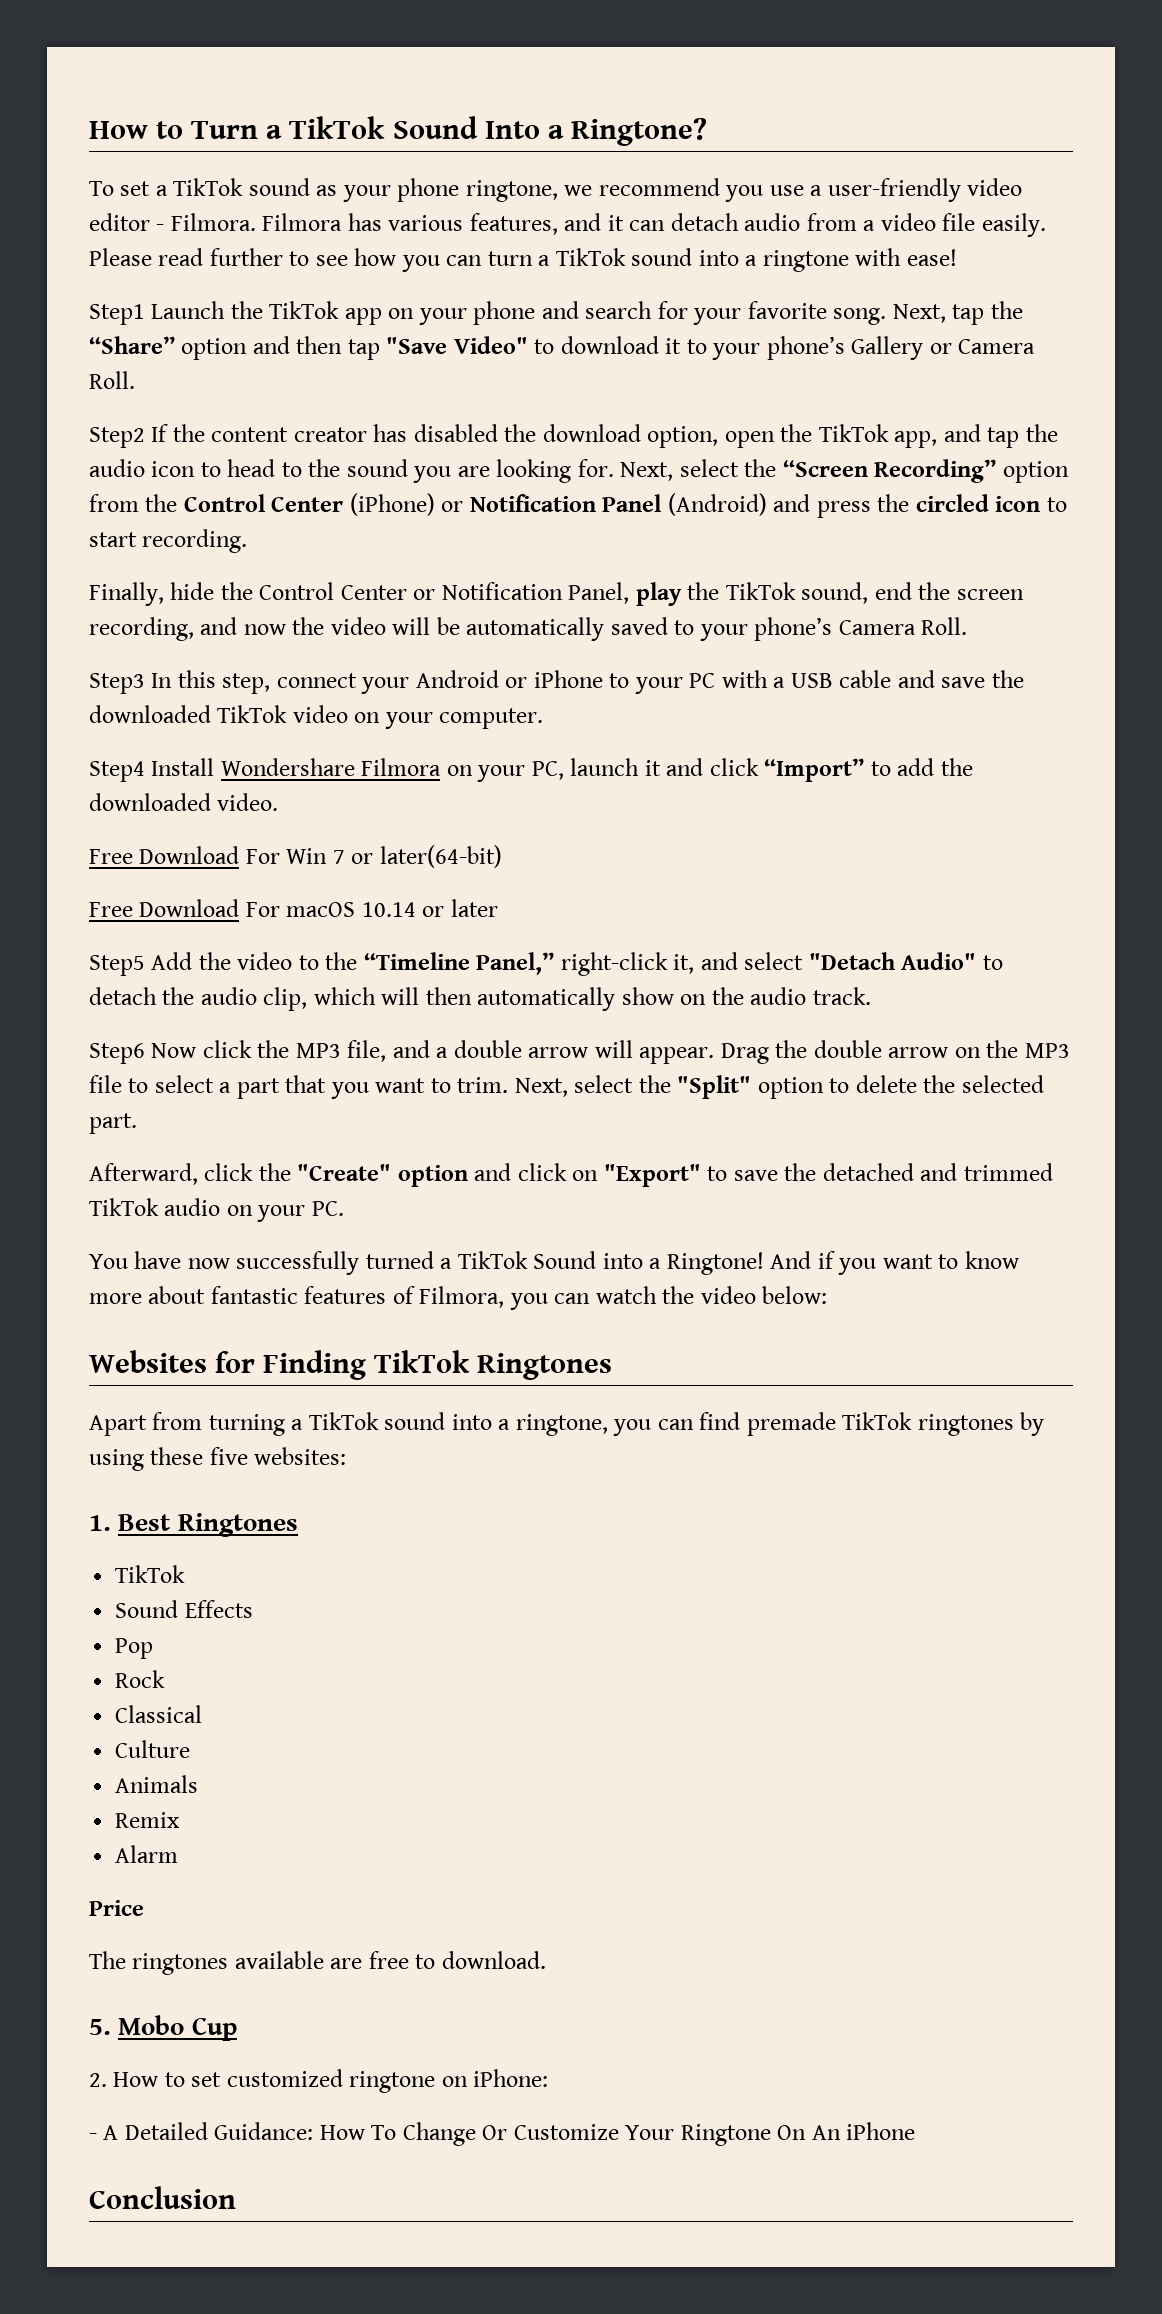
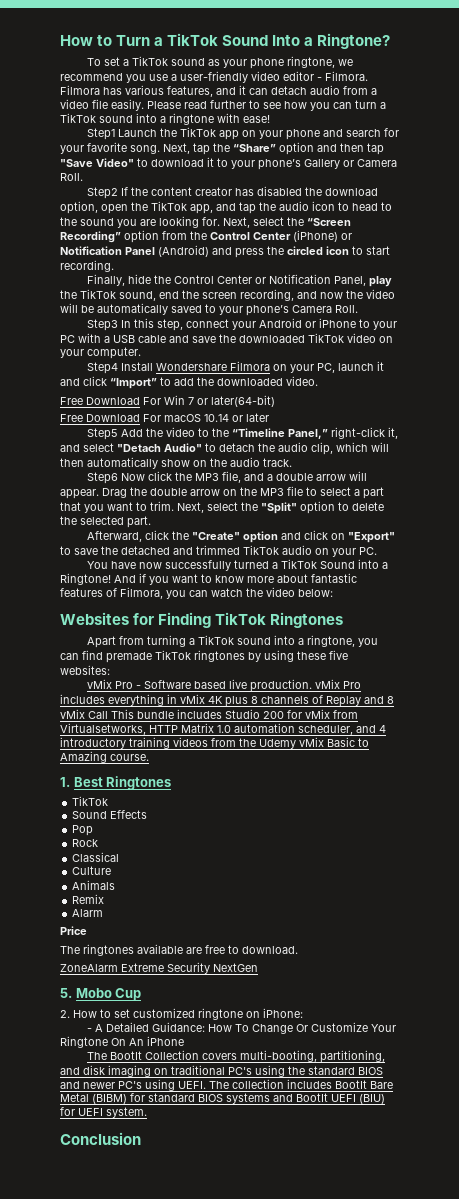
(347, 1456) none -> [86,679,361,692] [60,694,394,707] [60,709,358,719] [60,723,386,735] [60,737,369,749] [60,751,149,763] // vMix Pro - Software based live production. vMix Pro includes everything in vMix 4K plus 8 channels of Replay and 8 vMix Call This bundle includes Studio 200 for vMix from Virtualsetworks, HTTP Matrix 1.0 automation scheduler, and 4 introductory training videos from the Udemy vMix Basic to Amazing course.
(546, 1960) none -> [60,962,258,974] // ZoneAlarm Extreme Security NextGen
(916, 2131) none -> [86,1050,385,1063] [60,1065,383,1077] [60,1079,393,1091] [60,1093,385,1104] [60,1107,147,1118] // The BootIt Collection covers multi-booting, partitioning, and disk imaging on traditional PC's using the standard BIOS and newer PC's using UEFI. The collection includes BootIt Bare Metal (BIBM) for standard BIOS systems and BootIt UEFI (BIU) for UEFI system.

